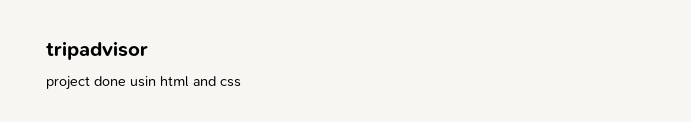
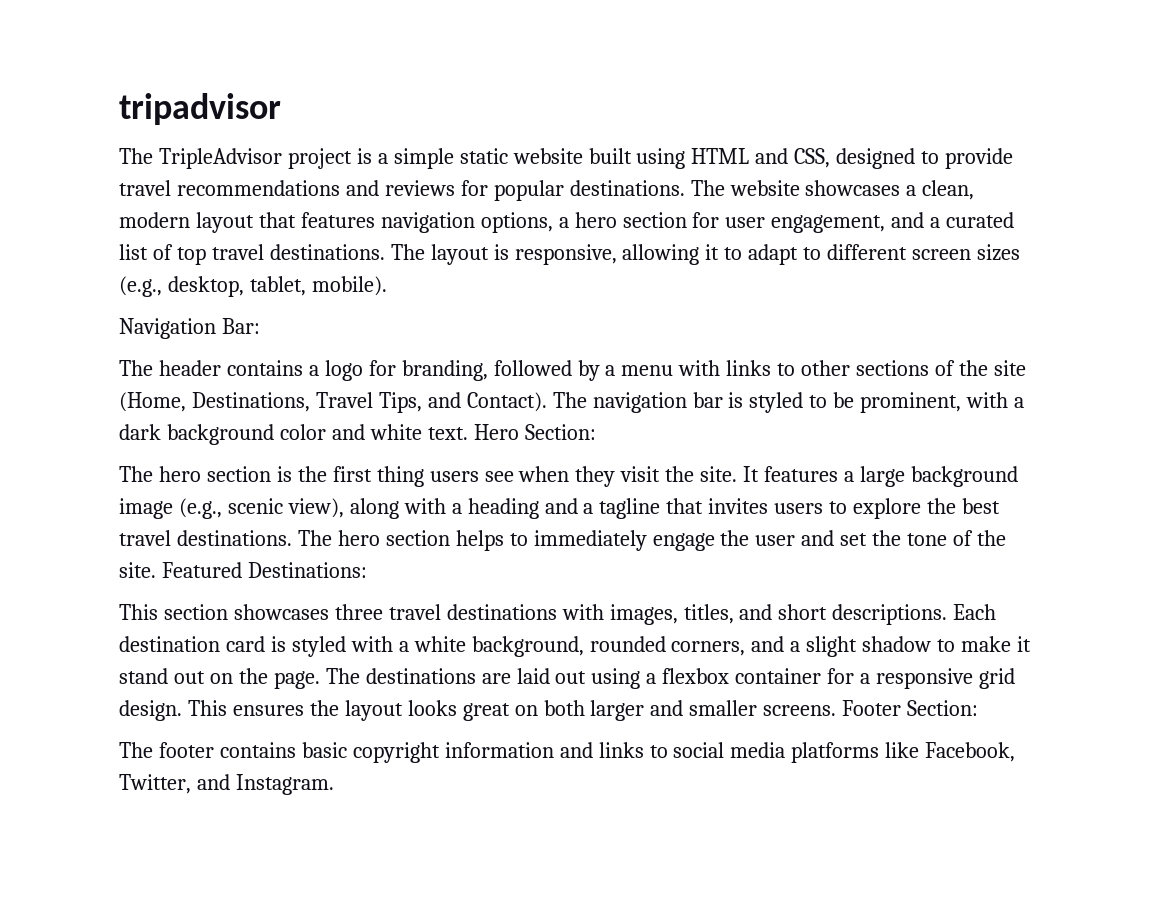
[46,76,241,90] project done usin html and css -> [119,148,1014,169] [119,180,975,201] [119,212,1015,233] [119,244,1021,265] [119,276,387,297] [119,318,260,339] [119,360,1026,381] [119,392,1025,413] [119,424,596,445] [119,466,1018,487] [119,498,1000,519] [119,530,1007,551] [119,562,367,578] [119,604,997,625] [119,636,1032,657] [119,668,1015,689] [119,700,979,721] [119,742,1016,763] [119,774,334,795] The TripleAdvisor project is a simple static website built using HTML and CSS, designed to provide travel recommendations and reviews for popular destinations. The website showcases a clean, modern layout that features navigation options, a hero section for user engagement, and a curated list of top travel destinations. The layout is responsive, allowing it to adapt to different screen sizes (e.g., desktop, tablet, mobile). // Navigation Bar: // The header contains a logo for branding, followed by a menu with links to other sections of the site (Home, Destinations, Travel Tips, and Contact). The navigation bar is styled to be prominent, with a dark background color and white text. Hero Section: // The hero section is the first thing users see when they visit the site. It features a large background image (e.g., scenic view), along with a heading and a tagline that invites users to explore the best travel destinations. The hero section helps to immediately engage the user and set the tone of the site. Featured Destinations: // This section showcases three travel destinations with images, titles, and short descriptions. Each destination card is styled with a white background, rounded corners, and a slight shadow to make it stand out on the page. The destinations are laid out using a flexbox container for a responsive grid design. This ensures the layout looks great on both larger and smaller screens. Footer Section: // The footer contains basic copyright information and links to social media platforms like Facebook, Twitter, and Instagram.

